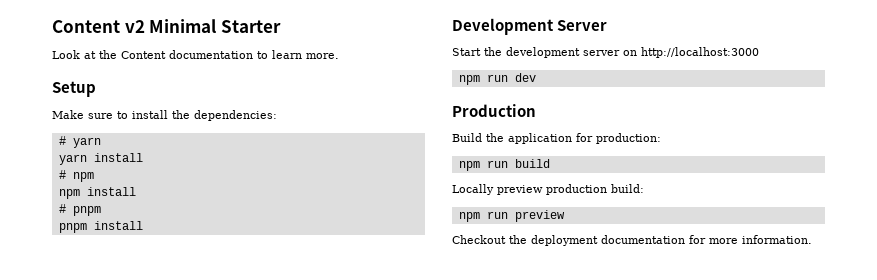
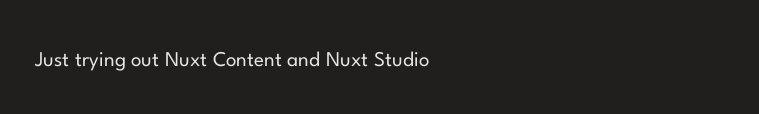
[52,19,281,33] [52,50,339,59] [52,81,96,97] [52,110,277,121] [58,136,101,148] [58,153,143,165] [58,170,94,182] [58,187,136,199] [58,204,101,216] [58,221,143,233] [452,18,608,35] [452,47,759,58] [458,73,536,85] [452,104,536,117] [452,133,661,144] [458,159,550,171] [452,184,644,195] [458,210,565,222] [452,235,812,246] Content v2 Minimal Starter // Look at the Content documentation to learn more. // Setup // Make sure to install the dependencies: // # yarn // yarn install // # npm // npm install // # pnpm // pnpm install // Development Server // Start the development server on http://localhost:3000 // npm run dev // Production // Build the application for production: // npm run build // Locally preview production build: // npm run preview // Checkout the deployment documentation for more information. -> [34,51,429,71] Just trying out Nuxt Content and Nuxt Studio

